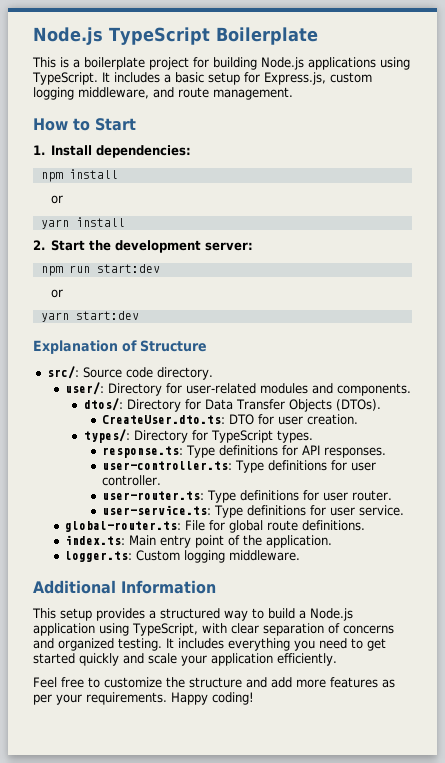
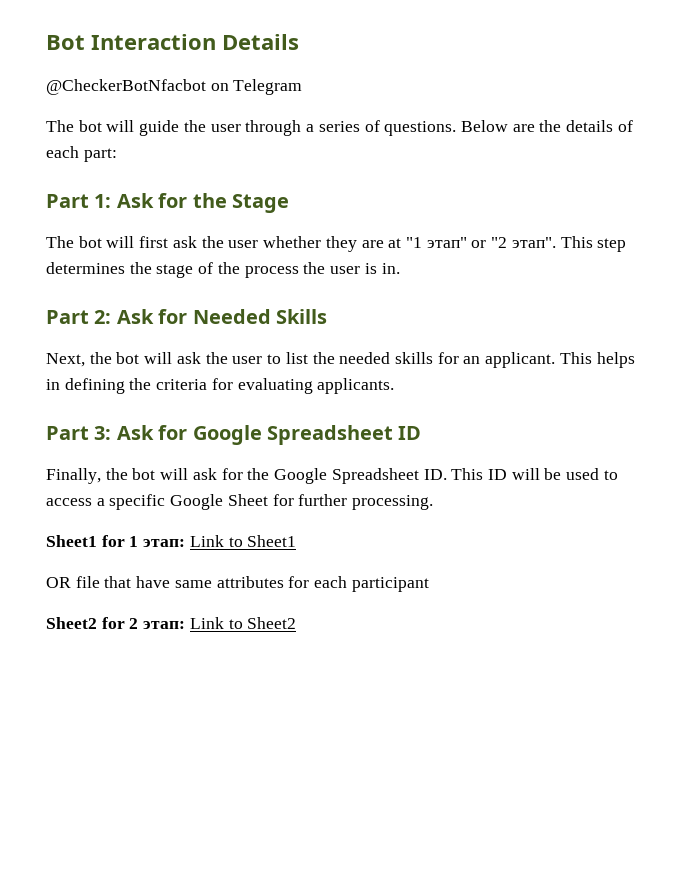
[33,27,318,45] [32,57,410,70] [32,72,372,85] [33,87,293,100] [33,118,136,131] [33,145,192,158] [40,169,118,182] [51,195,64,204] [40,217,125,229] [33,240,254,253] [40,264,160,276] [51,289,64,298] [40,311,139,322] [33,340,207,354] [46,366,213,380] [65,382,412,396] [83,398,381,412] [101,414,358,425] [83,429,313,443] [101,445,386,458] [101,460,376,473] [101,475,161,486] [101,490,392,503] [101,505,404,518] [65,520,366,533] [65,535,333,548] [65,550,301,563] [33,580,216,594] [32,608,353,621] [33,623,394,636] [33,638,386,651] [33,653,337,666] [33,677,395,688] [33,692,254,705] Node.js TypeScript Boilerplate // This is a boilerplate project for building Node.js applications using TypeScript. It includes a basic setup for Express.js, custom logging middleware, and route management. // How to Start // 1. Install dependencies: // npm install // or // yarn install // 2. Start the development server: // npm run start:dev // or // yarn start:dev // Explanation of Structure // src/: Source code directory. // user/: Directory for user-related modules and components. // dtos/: Directory for Data Transfer Objects (DTOs). // CreateUser.dto.ts: DTO for user creation. // types/: Directory for TypeScript types. // response.ts: Type definitions for API responses. // user-controller.ts: Type definitions for user controller. // user-router.ts: Type definitions for user router. // user-service.ts: Type definitions for user service. // global-router.ts: File for global route definitions. // index.ts: Main entry point of the application. // logger.ts: Custom logging middleware. // Additional Information // This setup provides a structured way to build a Node.js application using TypeScript, with clear separation of concerns and organized testing. It includes everything you need to get started quickly and scale your application efficiently. // Feel free to customize the structure and add more features as per your requirements. Happy coding! -> [46,34,299,50] [46,79,303,95] [46,120,633,136] [46,146,117,162] [46,193,289,213] [46,236,627,252] [46,262,400,278] [46,309,327,324] [46,352,635,368] [46,378,395,394] [46,425,422,445] [46,468,618,484] [46,494,434,510] [46,535,297,547] [46,576,429,592] [46,617,297,629] Bot Interaction Details // @CheckerBotNfacbot on Telegram // The bot will guide the user through a series of questions. Below are the details of each part: // Part 1: Ask for the Stage // The bot will first ask the user whether they are at "1 этап" or "2 этап". This step determines the stage of the process the user is in. // Part 2: Ask for Needed Skills // Next, the bot will ask the user to list the needed skills for an applicant. This helps in defining the criteria for evaluating applicants. // Part 3: Ask for Google Spreadsheet ID // Finally, the bot will ask for the Google Spreadsheet ID. This ID will be used to access a specific Google Sheet for further processing. // Sheet1 for 1 этап: Link to Sheet1 // OR file that have same attributes for each participant // Sheet2 for 2 этап: Link to Sheet2

